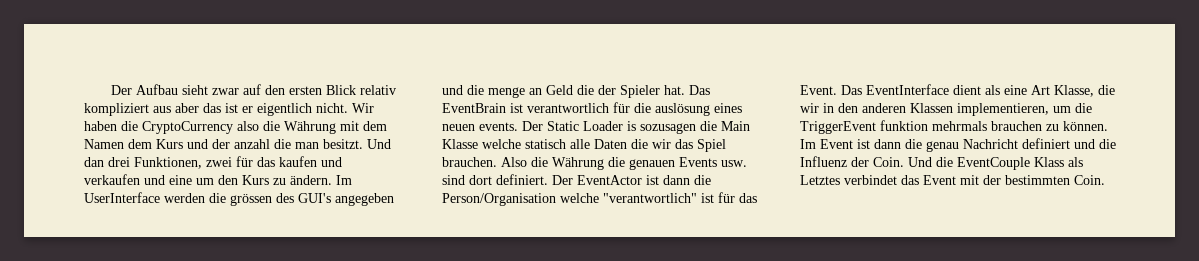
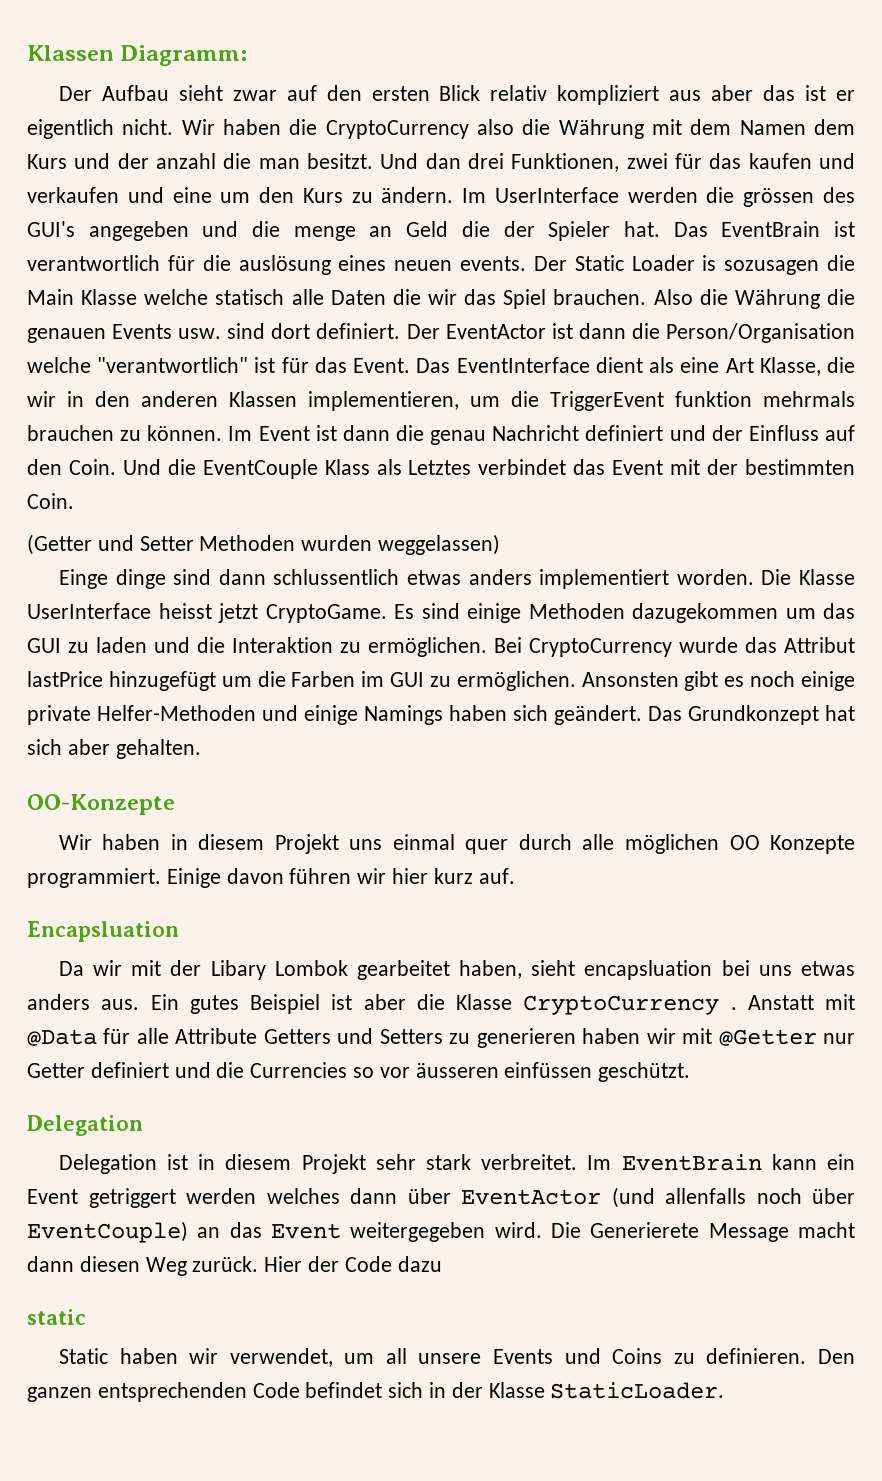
(110, 90) none -> [27,45,248,66] Klassen Diagramm: //
[1099,139,1116,149] [800,156,869,167] die Influenz der -> [711,425,855,441] [27,459,62,475] der Einfluss auf den
(1105, 180) none -> [27,534,501,555] [58,569,855,589] [27,603,855,623] [27,637,855,657] [27,671,855,691] [27,705,855,725] [27,739,201,759] [27,794,175,815] [58,834,855,854] [27,868,515,888] [27,921,179,942] [58,960,855,980] [27,994,855,1015] [27,1028,855,1048] [27,1062,691,1082] [27,1115,143,1136] [58,1154,855,1174] [27,1187,855,1208] [27,1221,856,1243] [27,1256,442,1276] [27,1309,86,1325] [58,1348,855,1367] [27,1382,725,1402] // (Getter und Setter Methoden wurden weggelassen) // Einge dinge sind dann schlussentlich etwas anders implementiert worden. Die Klasse UserInterface heisst jetzt CryptoGame. Es sind einige Methoden dazugekommen um das GUI zu laden und die Interaktion zu ermöglichen. Bei CryptoCurrency wurde das Attribut lastPrice hinzugefügt um die Farben im GUI zu ermöglichen. Ansonsten gibt es noch einige private Helfer-Methoden und einige Namings haben sich geändert. Das Grundkonzept hat sich aber gehalten. // OO-Konzepte // Wir haben in diesem Projekt uns einmal quer durch alle möglichen OO Konzepte programmiert. Einige davon führen wir hier kurz auf. // Encapsluation // Da wir mit der Libary Lombok gearbeitet haben, sieht encapsluation bei uns etwas anders aus. Ein gutes Beispiel ist aber die Klasse CryptoCurrency . Anstatt mit @Data für alle Attribute Getters und Setters zu generieren haben wir mit @Getter nur Getter definiert und die Currencies so vor äusseren einfüssen geschützt. // Delegation // Delegation ist in diesem Projekt sehr stark verbreitet. Im EventBrain kann ein Event getriggert werden welches dann über EventActor (und allenfalls noch über EventCouple) an das Event weitergegeben wird. Die Generierete Message macht dann diesen Weg zurück. Hier der Code dazu // static // Static haben wir verwendet, um all unsere Events und Coins zu definieren. Den ganzen entsprechenden Code befindet sich in der Klasse StaticLoader.

